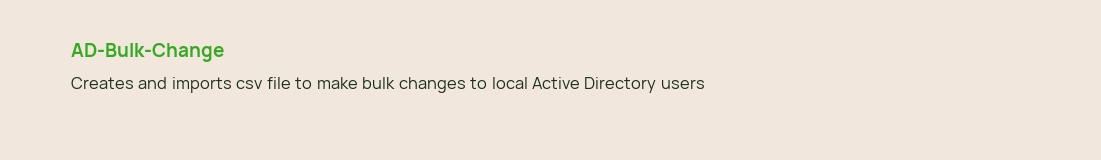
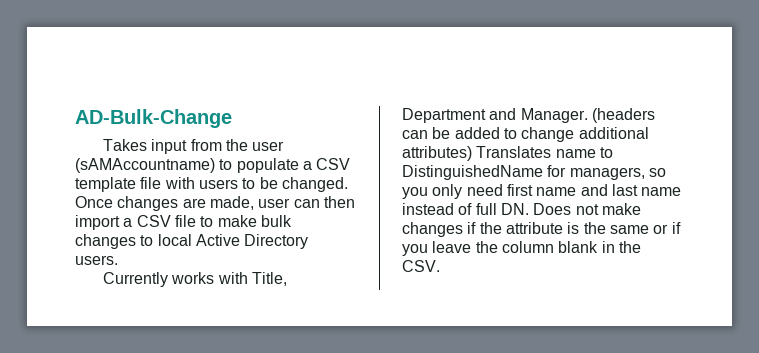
[71,77,264,93] Creates and imports csv -> [103,139,285,154] [75,158,351,173] [75,177,348,192] [75,196,355,211] [75,215,171,230] Takes input from the user (sAMAccountname) to populate a CSV template file with users to be changed. Once changes are made, user can then import a CSV
[660,79,705,89] users -> [75,255,118,265] [103,272,288,287] [402,108,655,123] [402,127,649,142] [402,146,613,161] [402,165,666,180] [402,184,682,199] [402,203,641,215] [402,222,681,237] [402,241,641,256] [402,260,440,272] users. // Currently works with Title, Department and Manager. (headers can be added to change additional attributes) Translates name to DistinguishedName for managers, so you only need first name and last name instead of full DN. Does not make changes if the attribute is the same or if you leave the column blank in the CSV.

